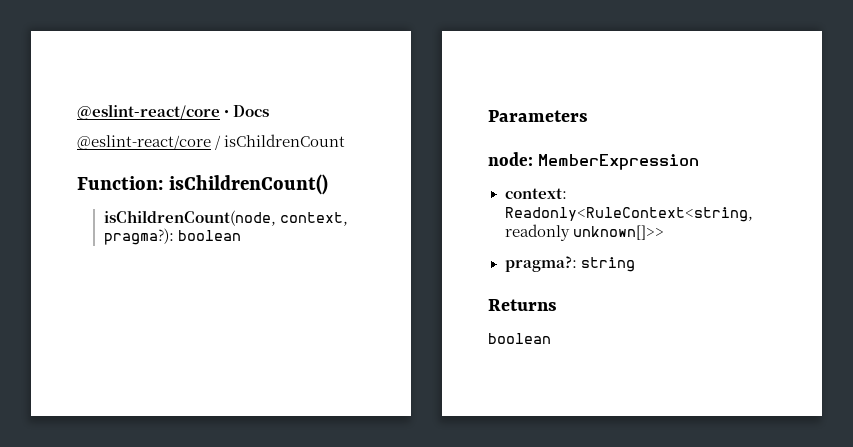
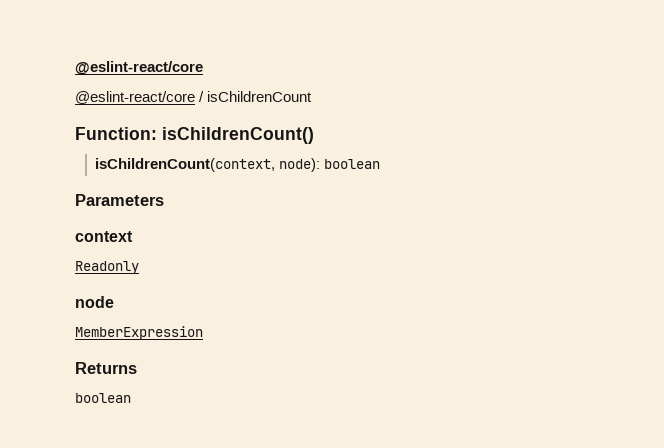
[77,104,270,120] @eslint-react/core • Docs -> [75,61,203,75] @eslint-react/core
[103,210,348,226] [103,228,174,245] isChildrenCount(node, context, pragma?): -> [95,158,321,172] isChildrenCount(context, node):
[488,152,700,170] [504,188,567,199] [504,207,753,222] [504,224,664,241] [504,256,635,272] node: MemberExpression // context: Readonly<RuleContext<string, readonly unknown[]>> // pragma?: string -> [75,231,133,242] [75,261,139,274] [75,296,114,308] [75,326,203,340] context // Readonly // node // MemberExpression

